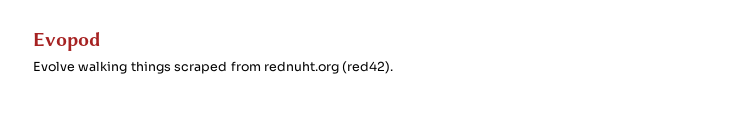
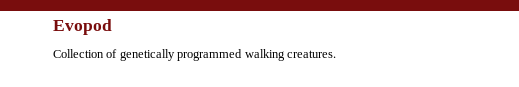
[33,61,394,74] Evolve walking things scraped from rednuht.org (red42). -> [53,49,336,61] Collection of genetically programmed walking creatures.

